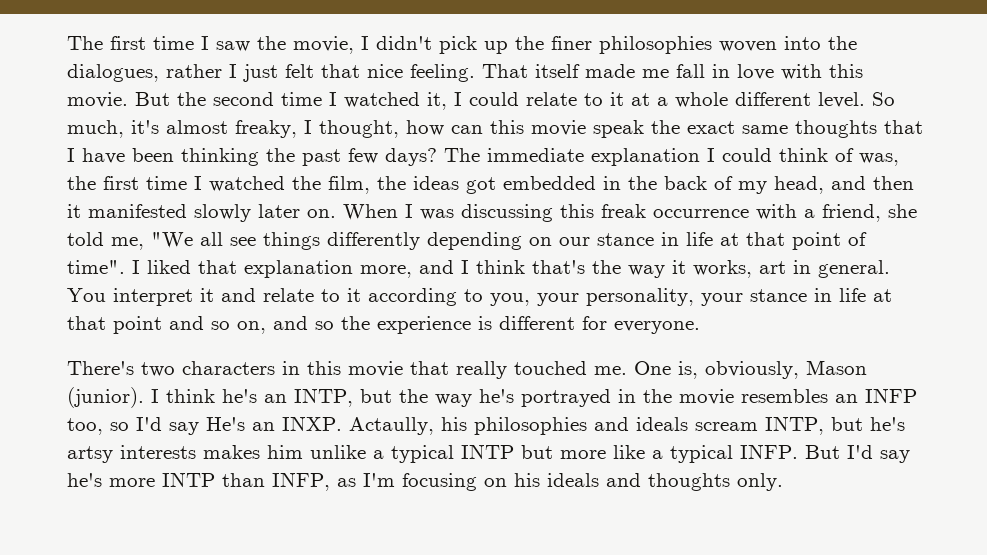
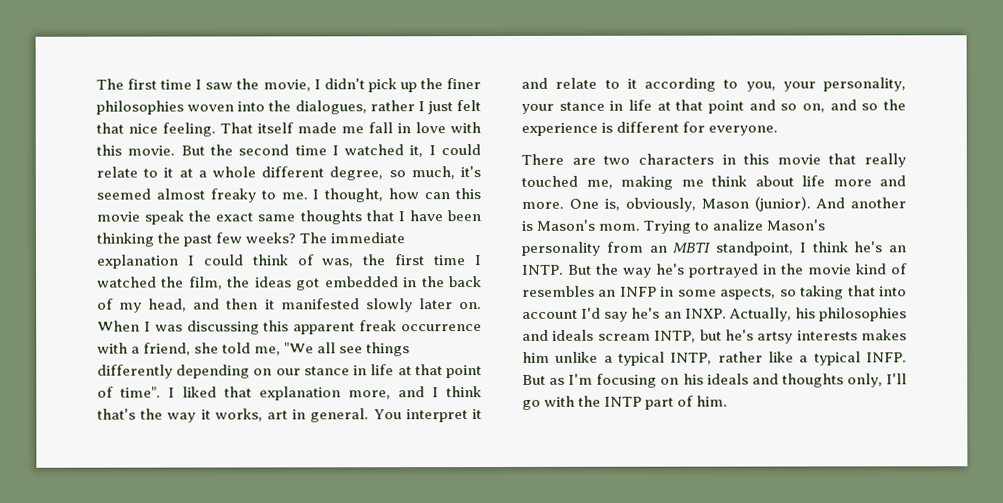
[818,92,895,108] [67,120,297,138] level. So much, it's almost freaky, -> [329,166,481,181] [96,188,308,203] degree, so much, it's seemed almost freaky to me.
[385,148,437,166] days? -> [245,232,297,244] weeks?
(594, 211) none -> [293,322,356,335] apparent
[67,361,134,375] There's -> [521,153,596,165] There are
[594,366,627,375] me. -> [585,175,906,190] [521,201,564,209] me, making me think about life more and more.
(144, 397) none -> [815,197,906,209] [521,219,826,234] [521,241,794,256] And another is Mason's mom. Trying to analize Mason's personality from an MBTI standpoint,
[294,388,392,407] INTP, but -> [522,264,592,275] INTP. But
(734, 397) none -> [855,263,908,275] kind of
[67,417,245,435] too, so I'd say He's -> [660,285,907,300] [522,307,661,322] in some aspects, so taking that into account I'd say he's
[349,417,434,435] Actaully, -> [728,307,792,322] Actually,
[461,444,606,459] INTP but more -> [670,351,763,365] INTP, rather
[847,445,910,463] [67,472,330,491] I'd say he's more INTP than INFP, -> (546, 379) none
[737,473,783,491] only. -> [846,373,907,388] [522,395,729,410] only, I'll go with the INTP part of him.

